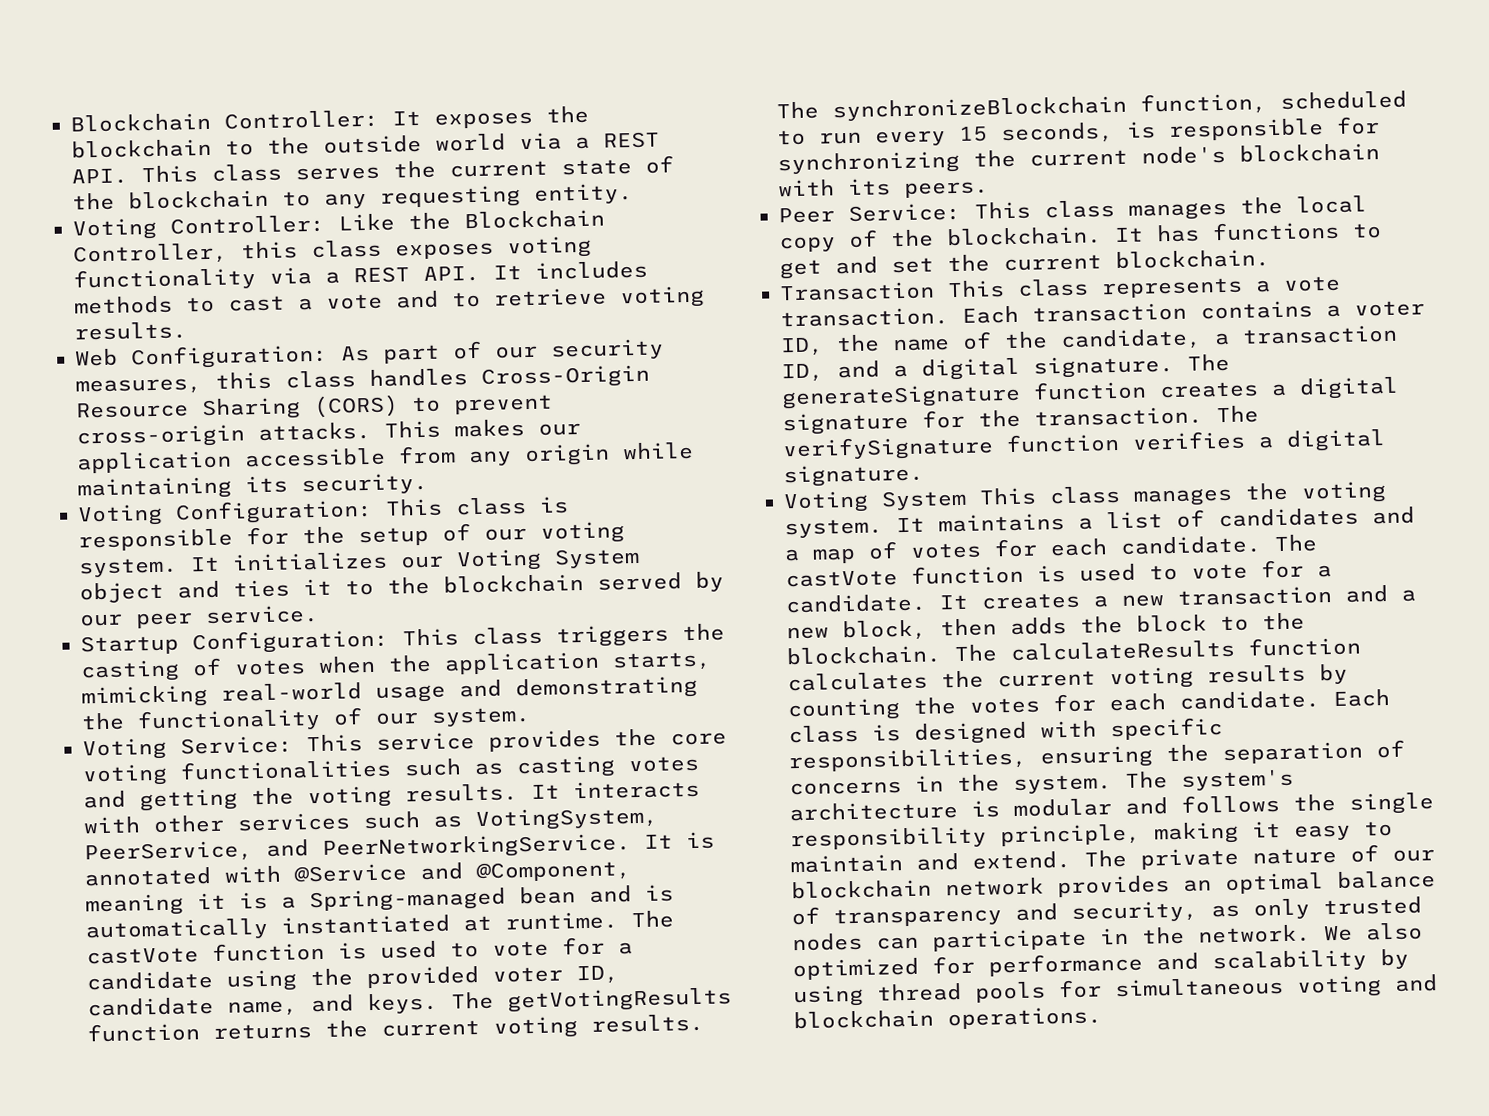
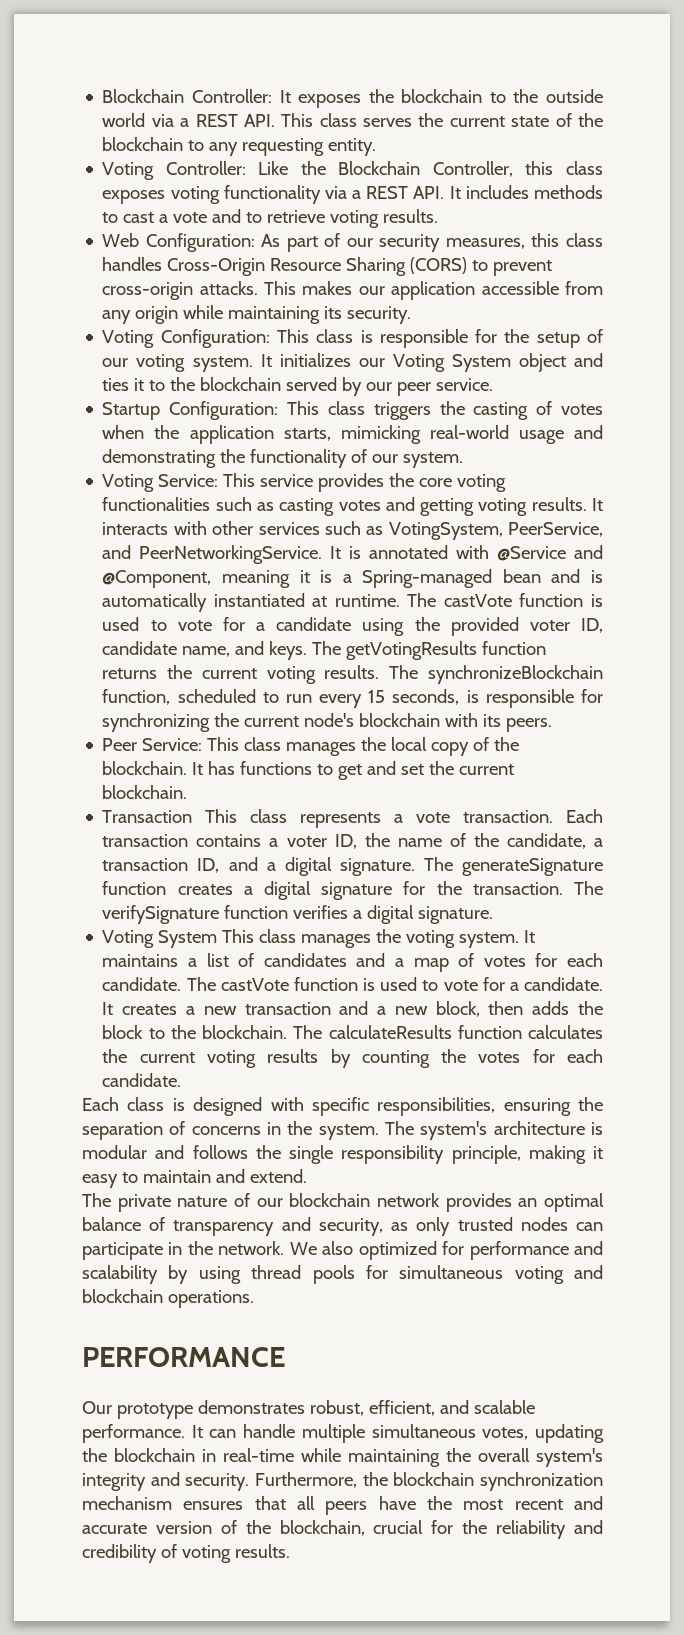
[251,787,294,806] the -> (475, 507) none
(1320, 700) none -> (182, 1080) //
(1071, 860) none -> (307, 1176) //
(1102, 1018) none -> [82,1347,285,1367] [82,1400,535,1419] [82,1424,604,1443] [82,1448,603,1467] [82,1472,603,1491] [82,1496,603,1515] [82,1520,604,1539] [82,1544,290,1563] // PERFORMANCE // Our prototype demonstrates robust, efficient, and scalable performance. It can handle multiple simultaneous votes, updating the blockchain in real-time while maintaining the overall system's integrity and security. Furthermore, the blockchain synchronization mechanism ensures that all peers have the most recent and accurate version of the blockchain, crucial for the reliability and credibility of voting results.

